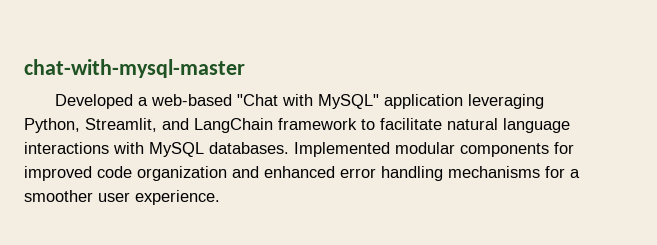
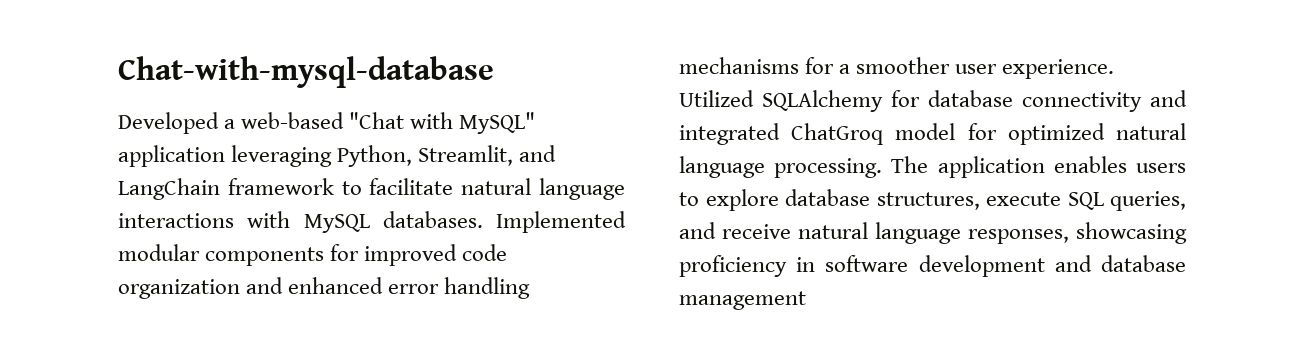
[24,59,245,78] chat-with-mysql-master -> [118,56,494,88] Chat-with-mysql-database
(220, 197) none -> [679,90,1187,112] [679,123,1186,145] [679,156,1186,178] [679,189,1186,211] [679,222,1187,244] [679,255,1186,277] [679,291,806,310] Utilized SQLAlchemy for database connectivity and integrated ChatGroq model for optimized natural language processing. The application enables users to explore database structures, execute SQL queries, and receive natural language responses, showcasing proficiency in software development and database management

